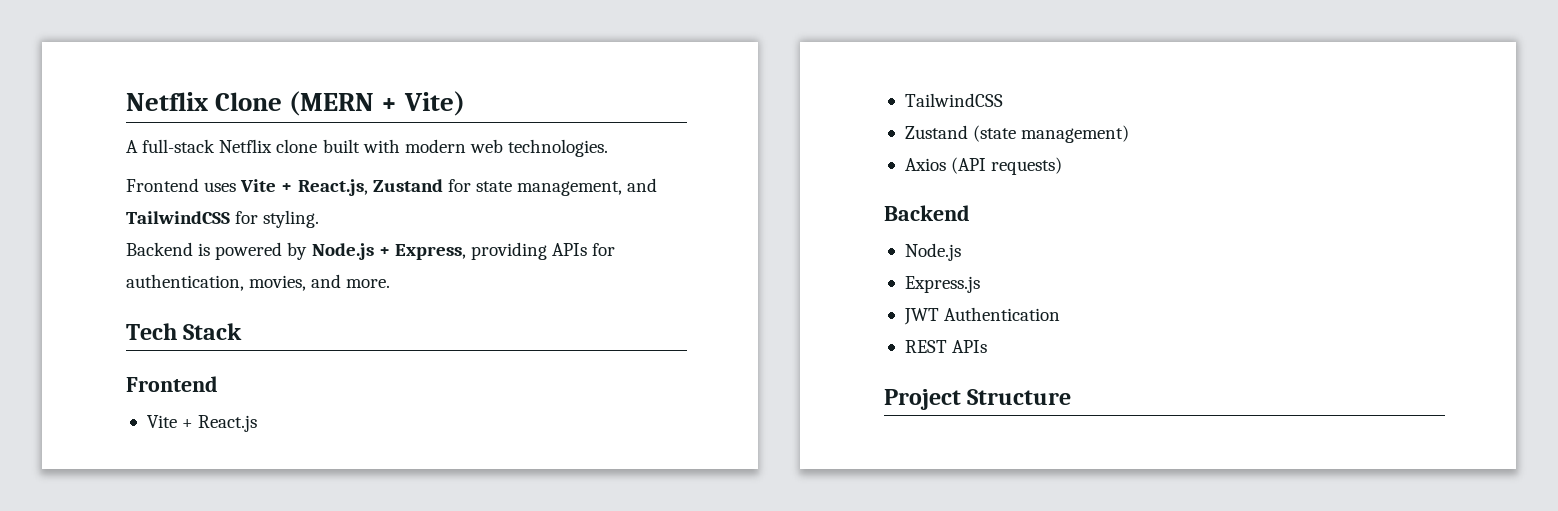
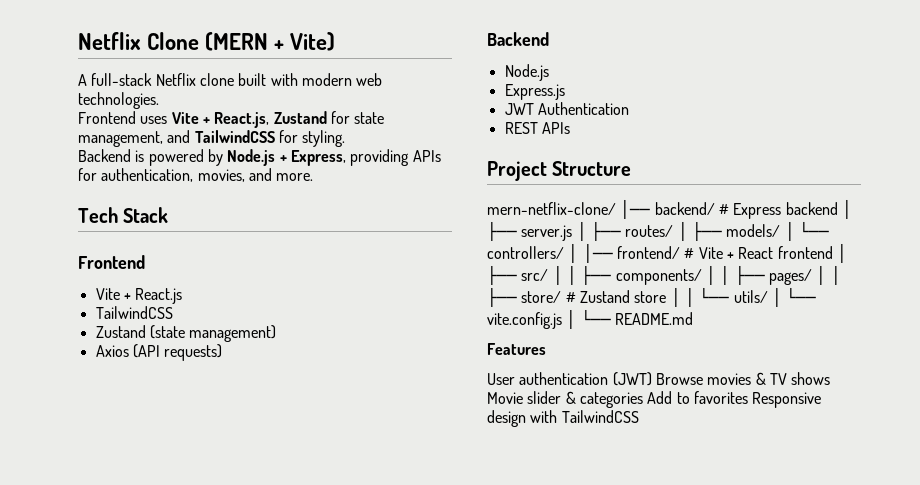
(1072, 397) none -> [487,199,852,219] [487,221,829,241] [487,243,847,263] [487,265,841,285] [487,287,817,307] [487,309,693,329] [487,343,546,355] [487,372,831,386] [487,391,822,408] [487,410,639,427] // mern-netflix-clone/ │── backend/ # Express backend │ ├── server.js │ ├── routes/ │ ├── models/ │ └── controllers/ │ │── frontend/ # Vite + React frontend │ ├── src/ │ │ ├── components/ │ │ ├── pages/ │ │ ├── store/ # Zustand store │ │ └── utils/ │ └── vite.config.js │ └── README.md // Features // User authentication (JWT) Browse movies & TV shows Movie slider & categories Add to favorites Responsive design with TailwindCSS

